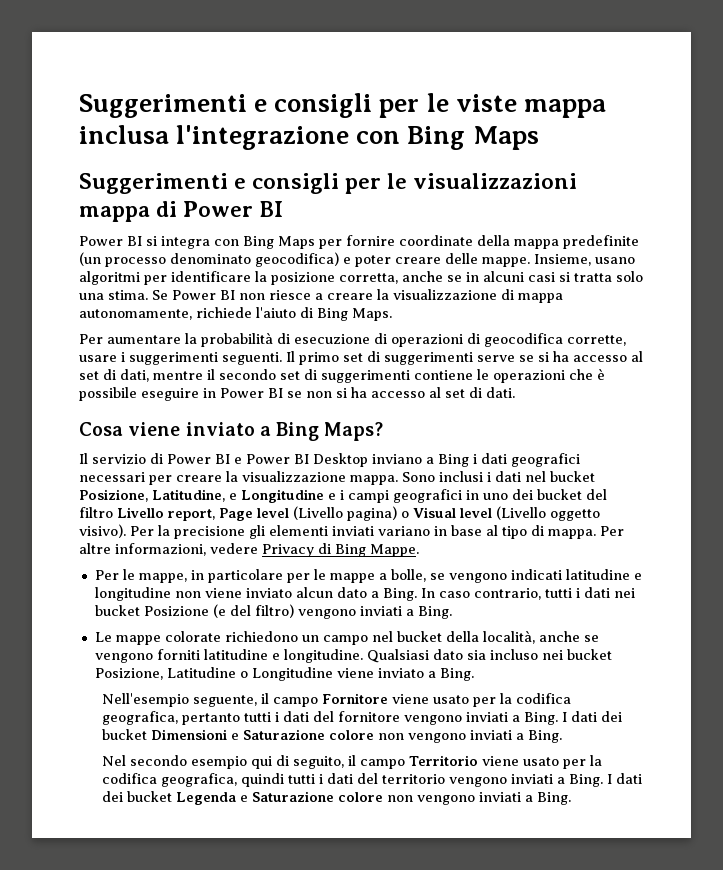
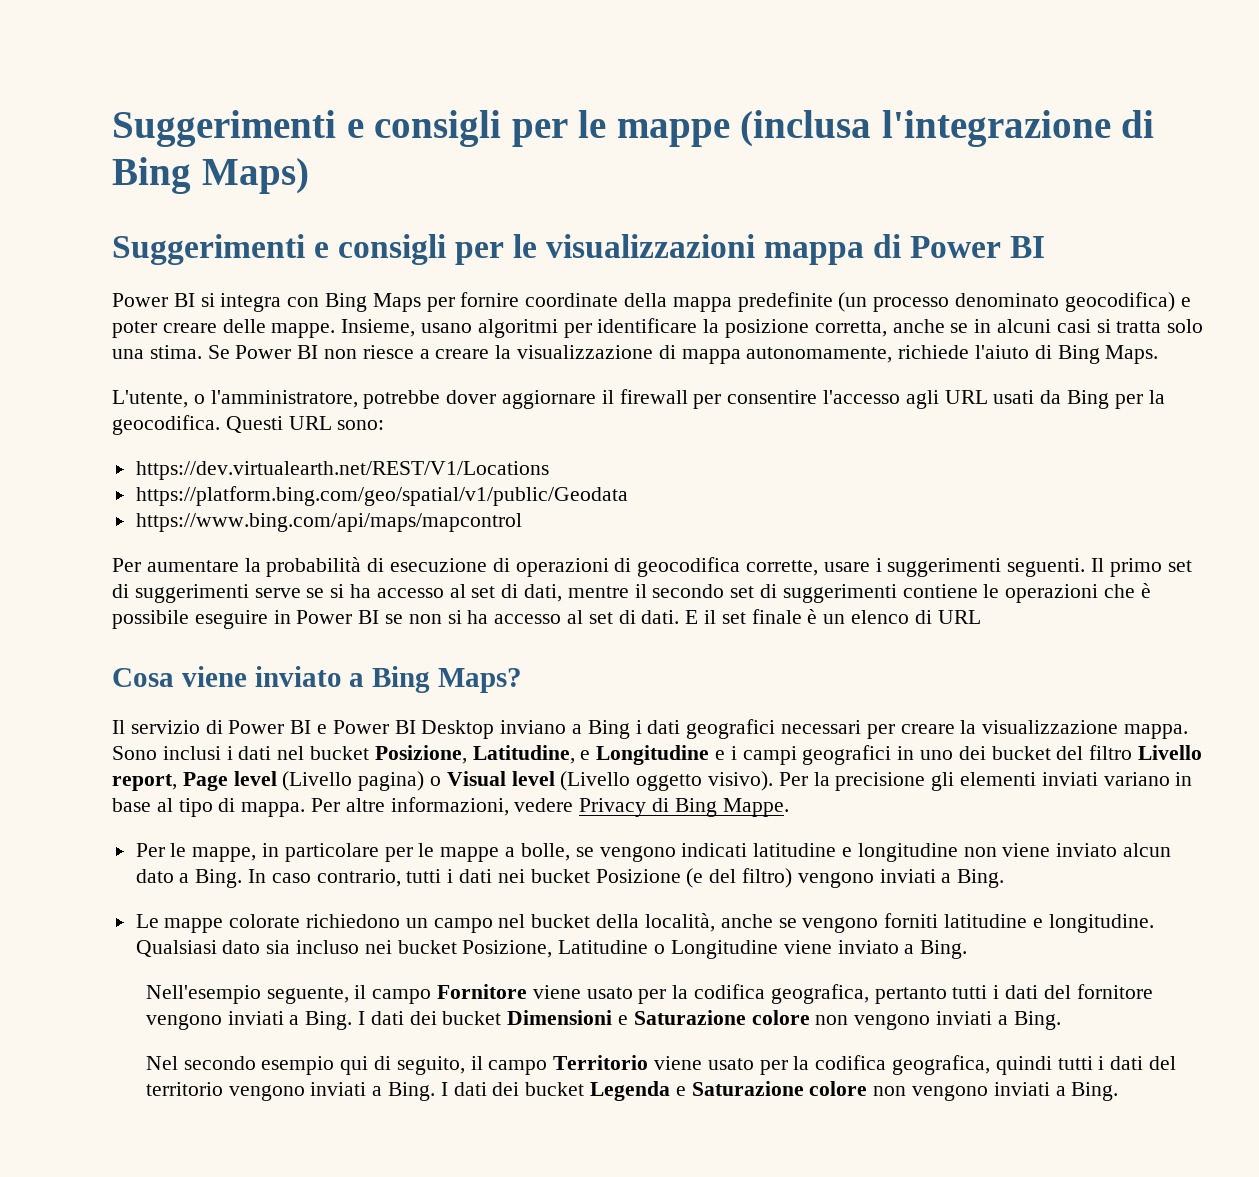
[79,93,606,118] [79,125,539,150] Suggerimenti e consigli per le viste mappa inclusa l'integrazione con Bing Maps -> [112,110,1155,147] [112,157,309,194] Suggerimenti e consigli per le mappe (inclusa l'integrazione di Bing Maps)
(392, 314) none -> [112,389,1165,409] [112,415,385,435] [135,461,549,480] [135,486,628,506] [135,513,522,532] // L'utente, o l'amministratore, potrebbe dover aggiornare il firewall per consentire l'accesso agli URL usati da Bing per la geocodifica. Questi URL sono: // https://dev.virtualearth.net/REST/V1/Locations // https://platform.bing.com/geo/spatial/v1/public/Geodata // https://www.bing.com/api/maps/mapcontrol
(515, 392) none -> [685,609,981,624] E il set finale è un elenco di URL

